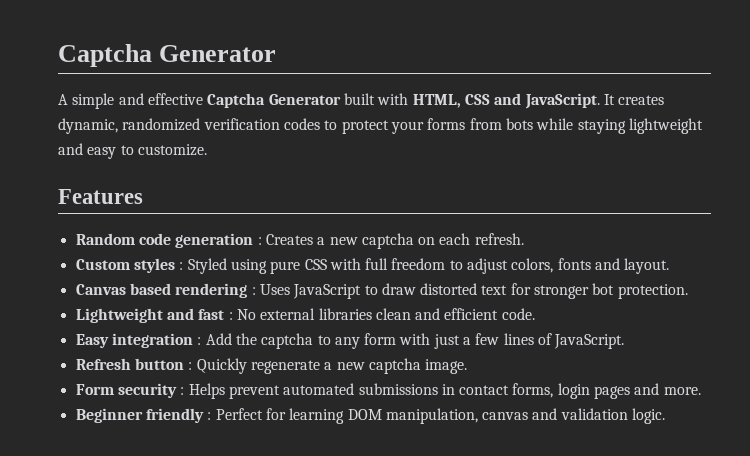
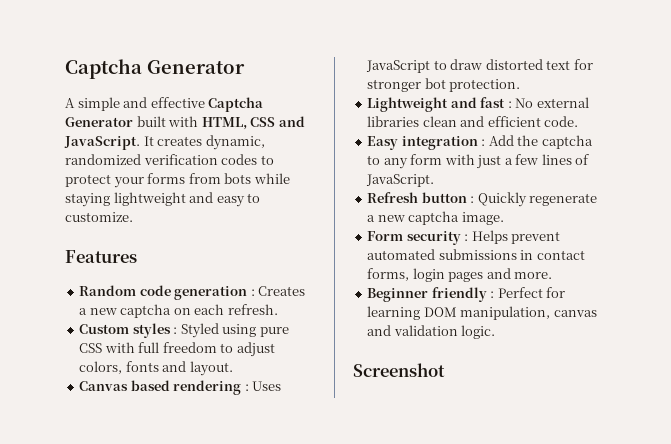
(666, 416) none -> [353,363,445,377] // Screenshot

